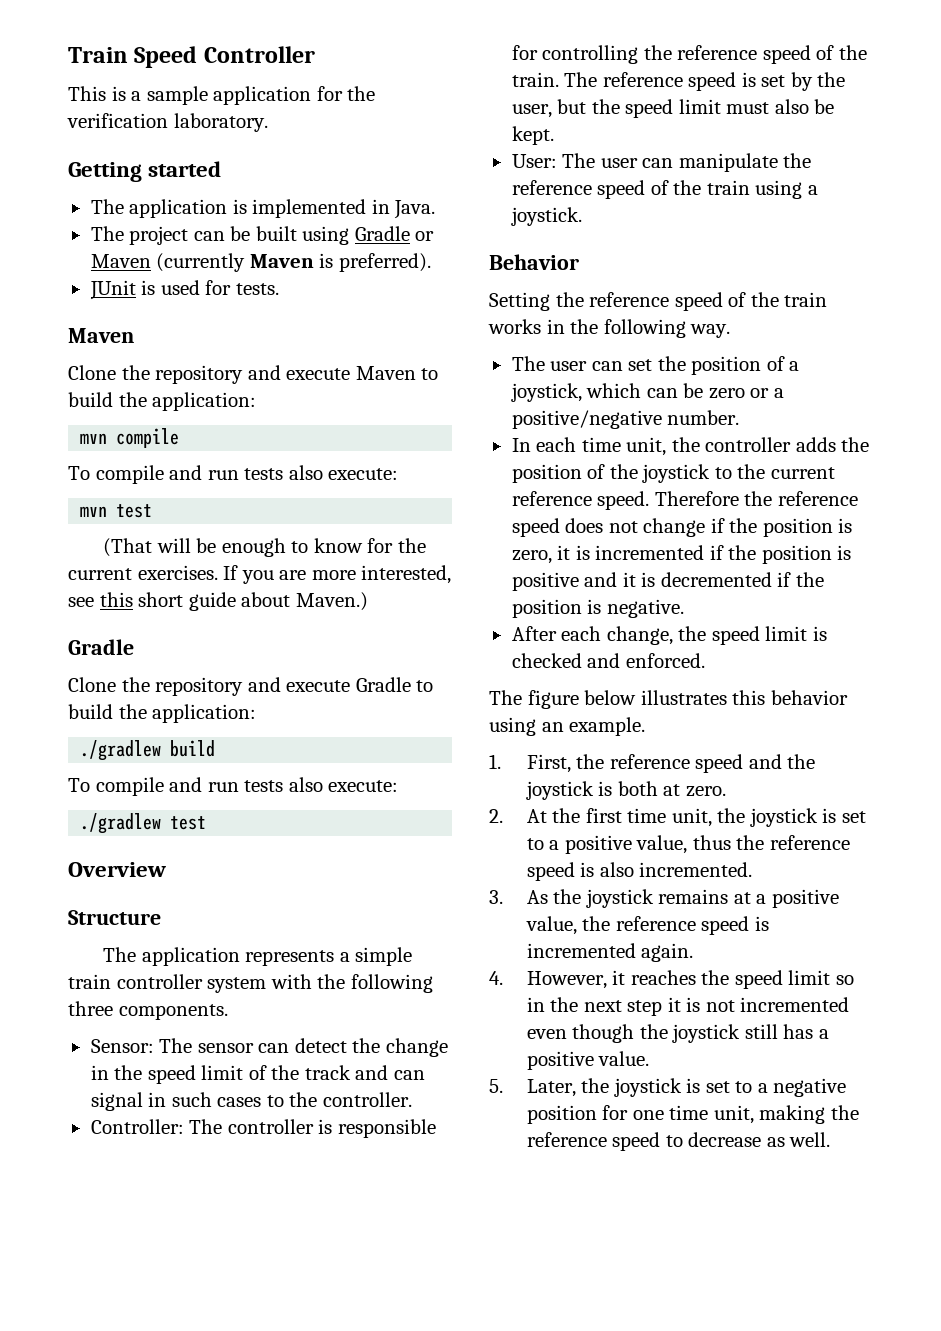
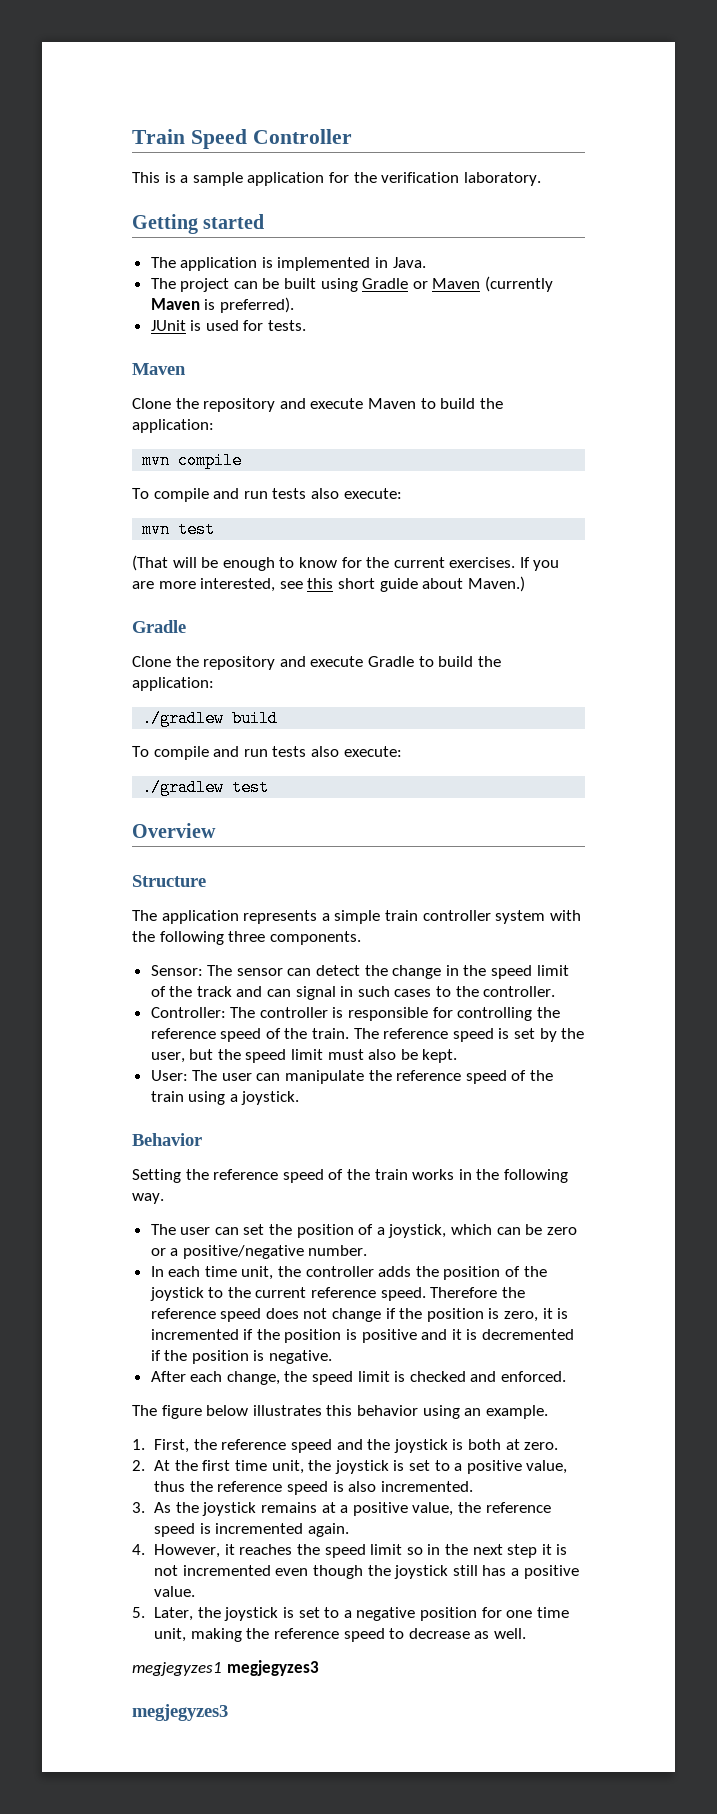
(831, 1139) none -> [132,1660,319,1676] [132,1704,228,1721] // megjegyzes1 megjegyzes3 // megjegyzes3

